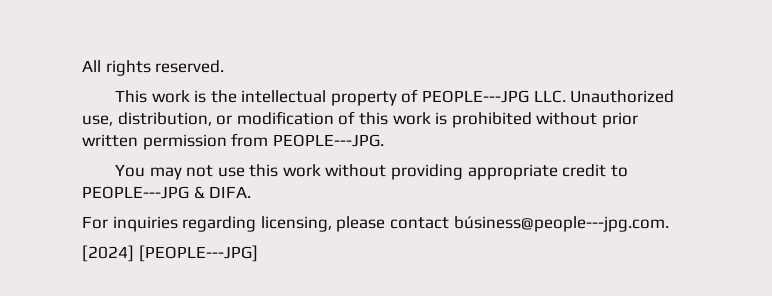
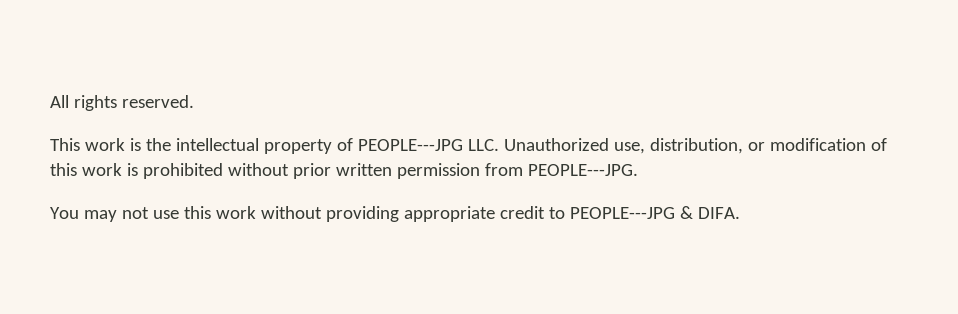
[82,216,669,232] [82,245,258,262] // For inquiries regarding licensing, please contact búsiness@people---jpg.com. // [2024] [PEOPLE---JPG] -> (740, 213) none

